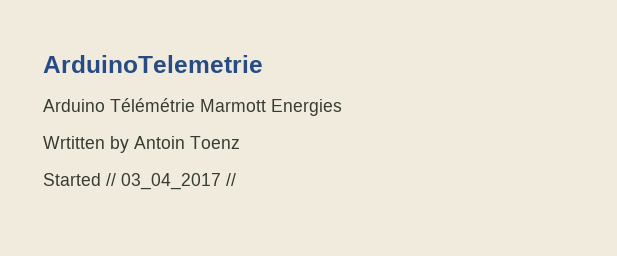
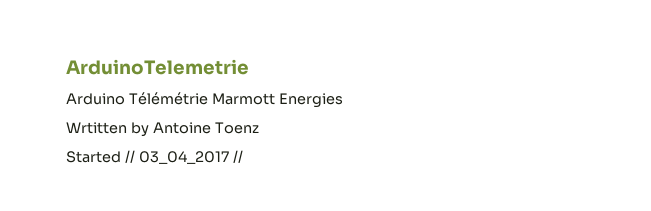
[134,136,185,149] Antoin -> [152,122,211,134] Antoine

